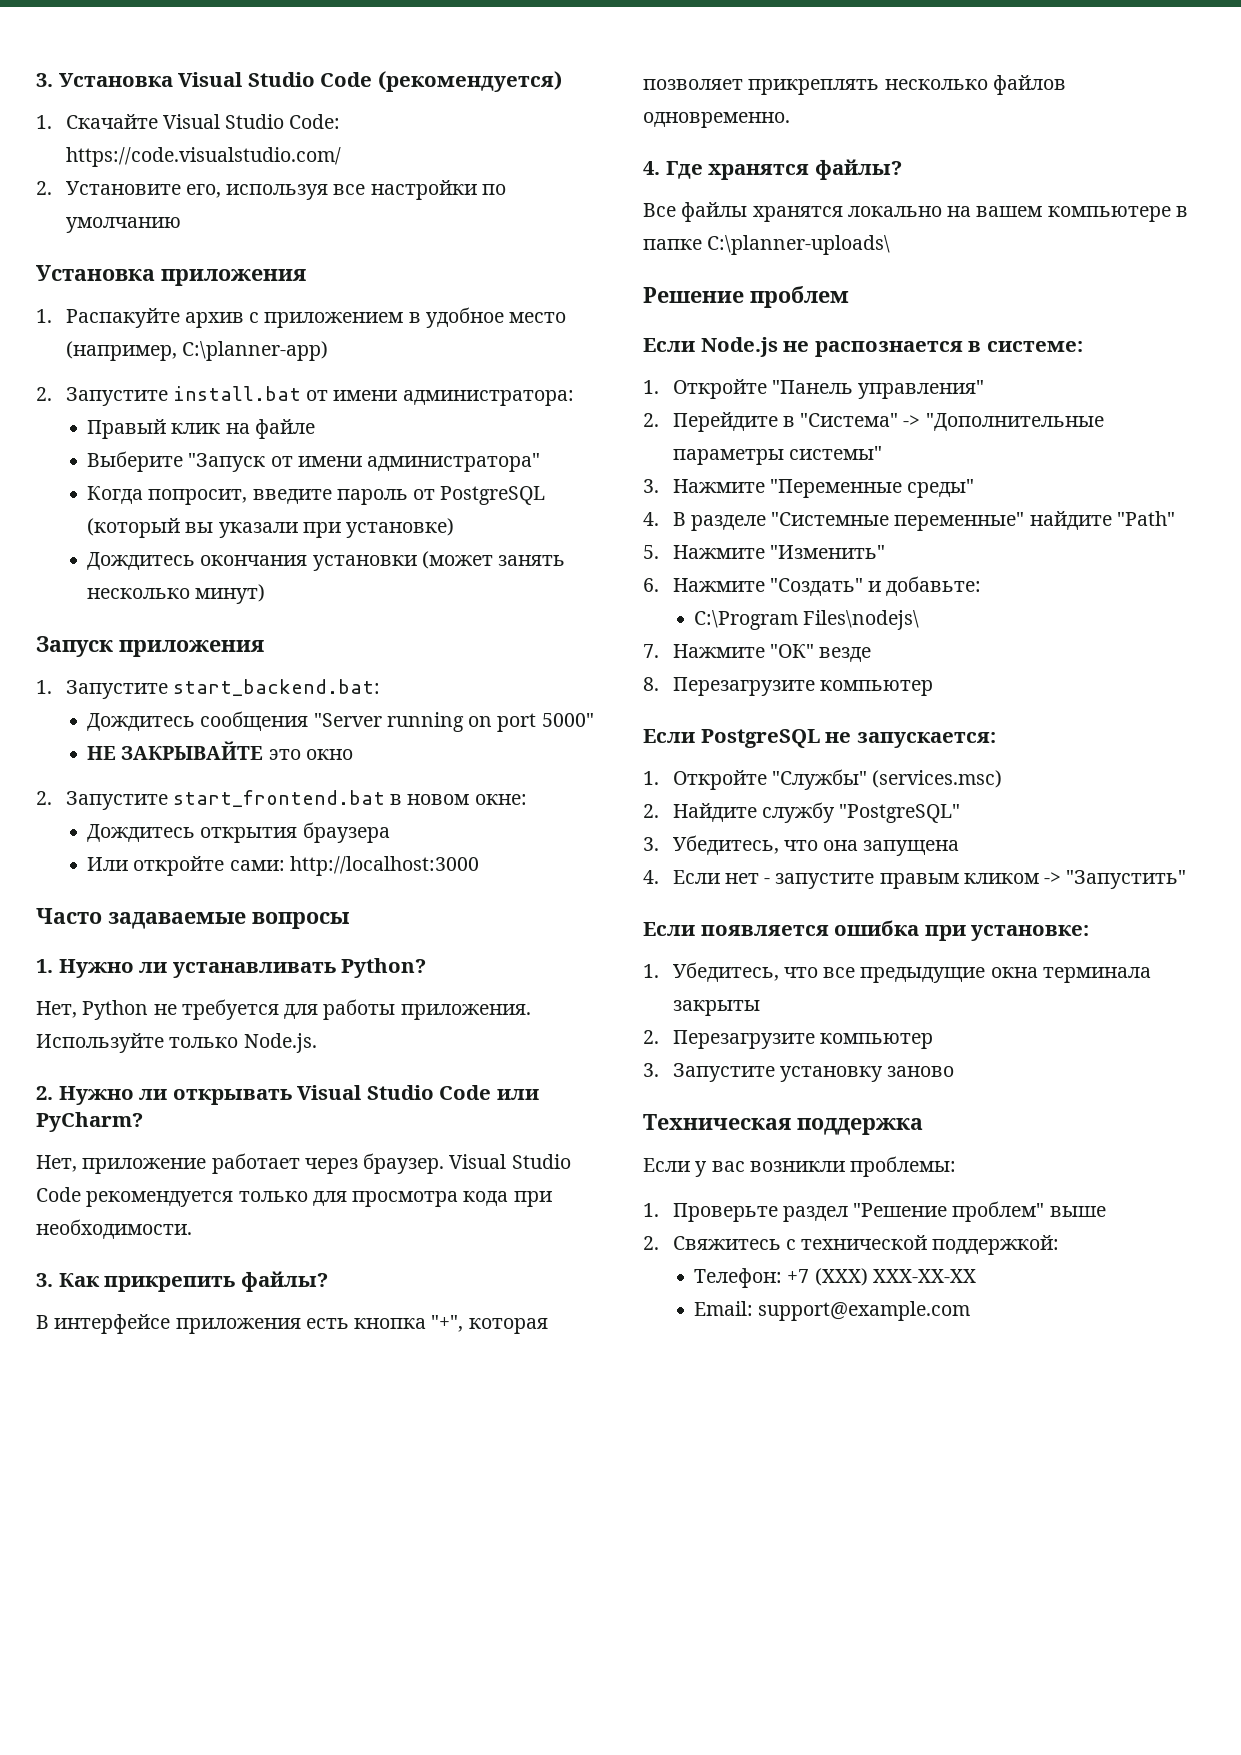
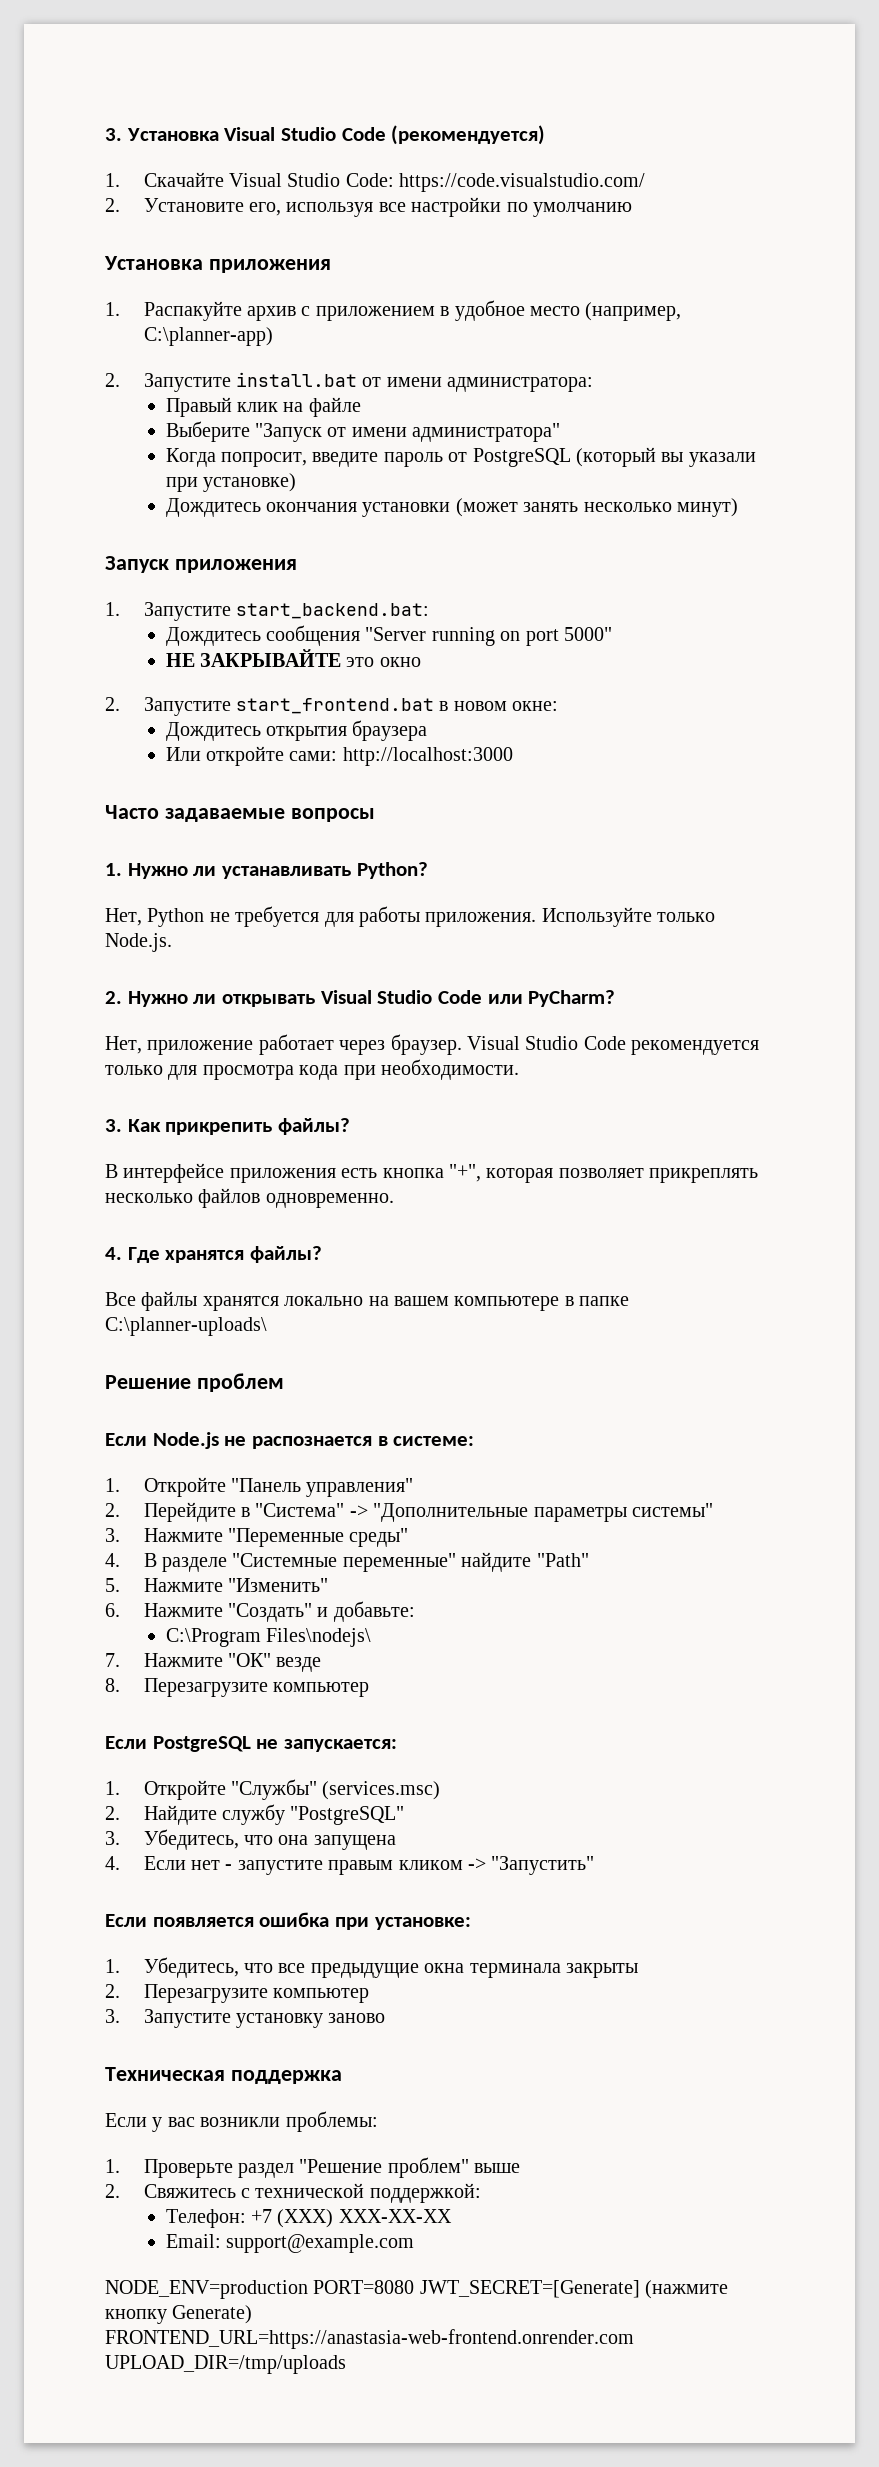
(971, 1311) none -> [105,2280,729,2299] [105,2305,253,2324] [105,2329,634,2349] [105,2355,346,2374] // NODE_ENV=production PORT=8080 JWT_SECRET=[Generate] (нажмите кнопку Generate) FRONTEND_URL=https://anastasia-web-frontend.onrender.com UPLOAD_DIR=/tmp/uploads

